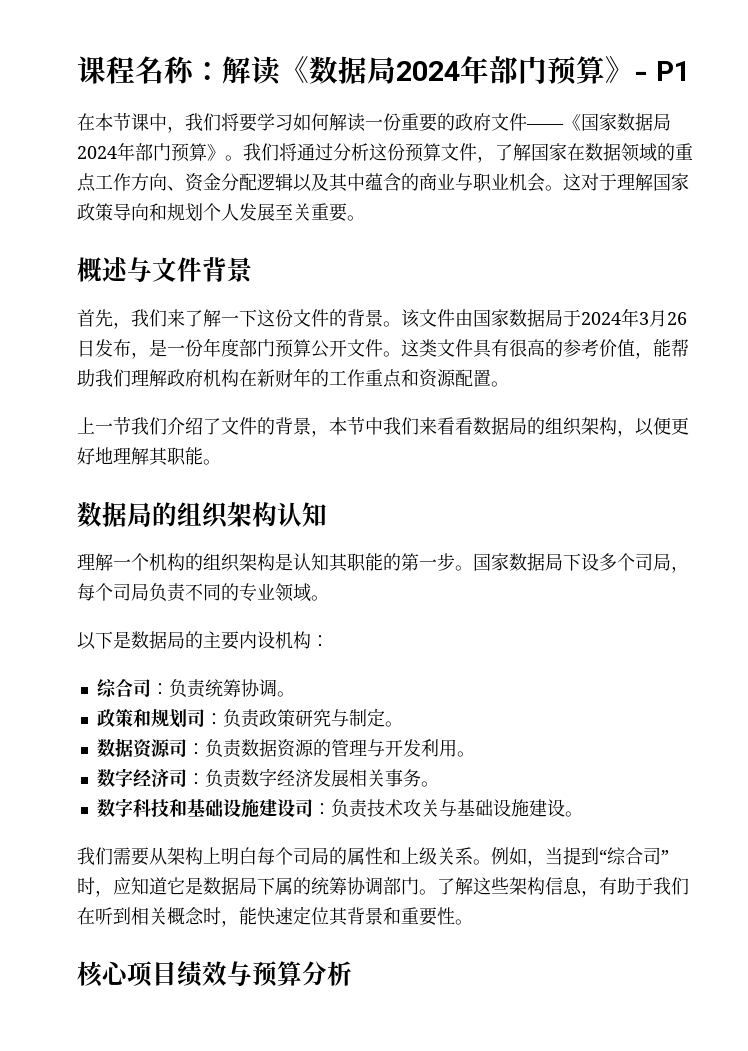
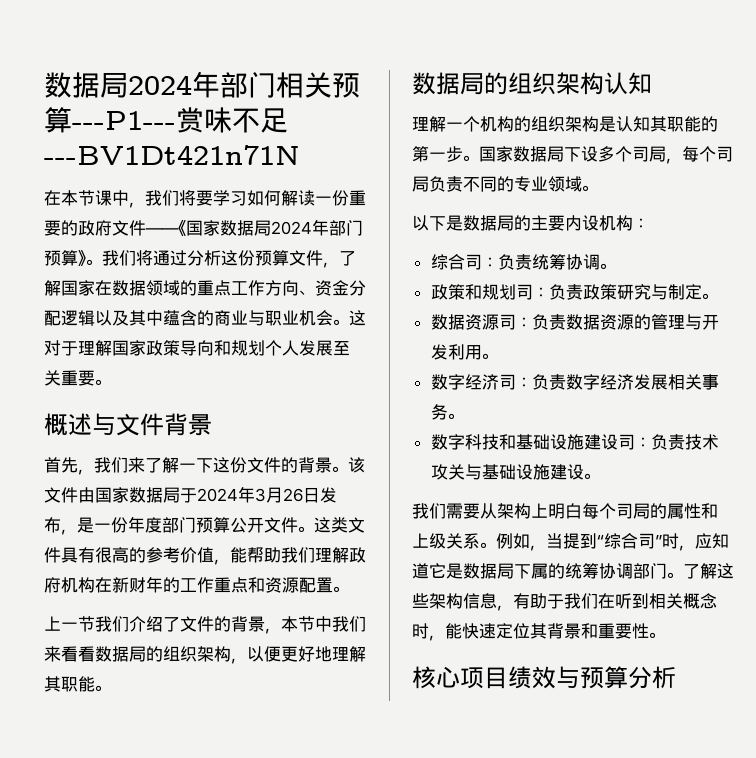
[77,56,690,85] 课程名称：解读《数据局2024年部门预算》- P1 -> [44,71,360,98] [44,107,288,133] [44,145,300,165] 数据局2024年部门相关预算---P1---赏味不足---BV1Dt421n71N

